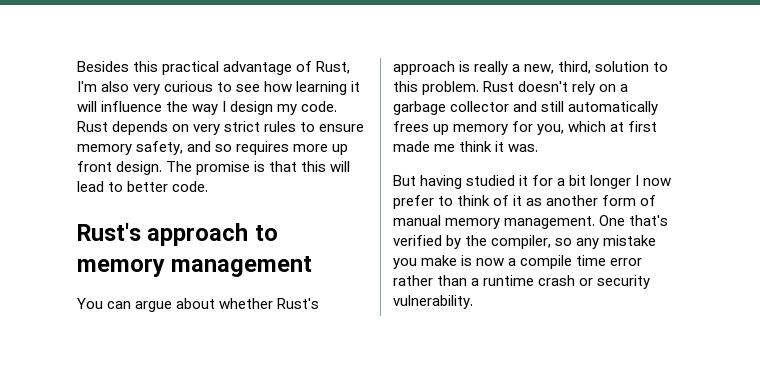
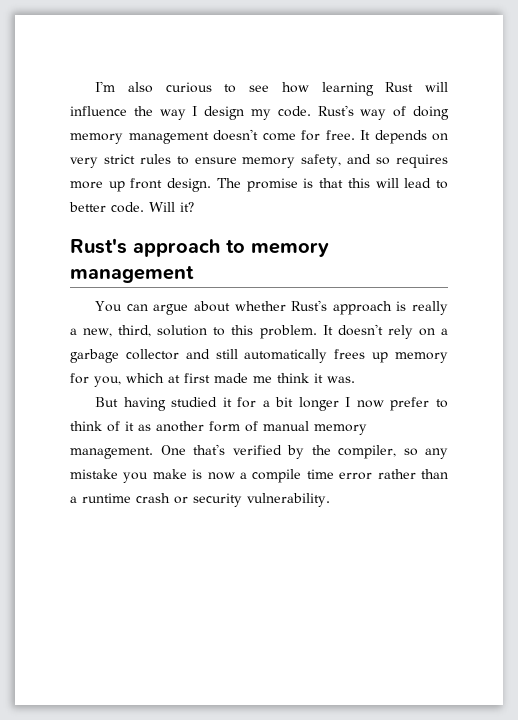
[77,61,351,75] Besides this practical advantage of Rust, -> (95, 86) none
[133,84,161,95] very -> (153, 87) none
[351,81,361,92] it -> [385,82,414,92] Rust
[77,121,108,132] Rust -> [317,105,450,120] [70,129,370,144] Rust's way of doing memory management doesn't come for free. It
(209, 186) none -> [149,202,194,212] Will it?
[483,81,515,92] Rust -> [322,325,333,335] It

